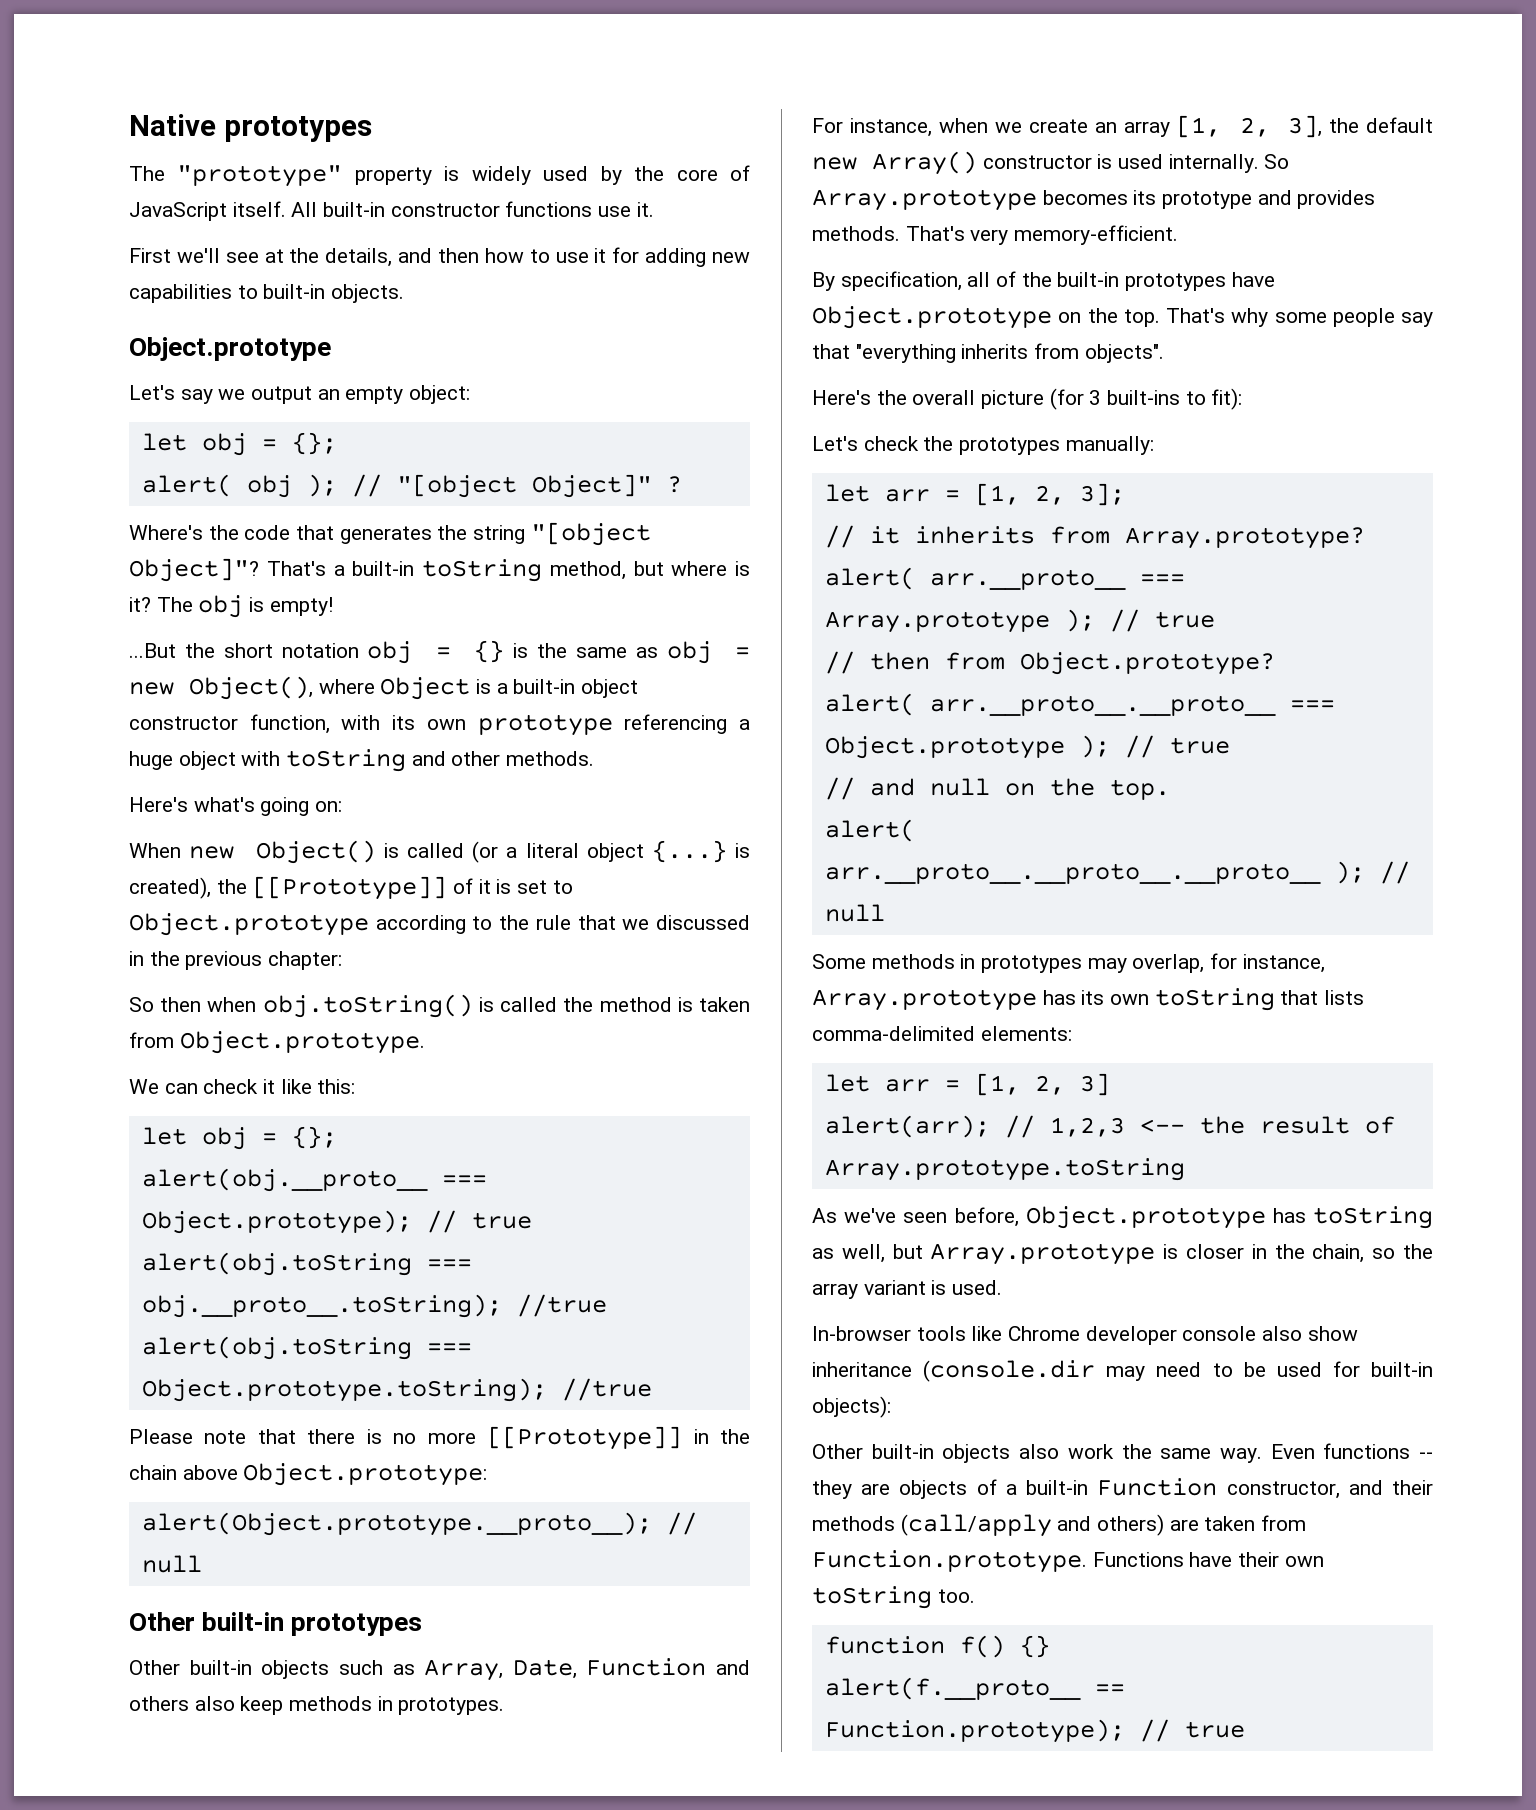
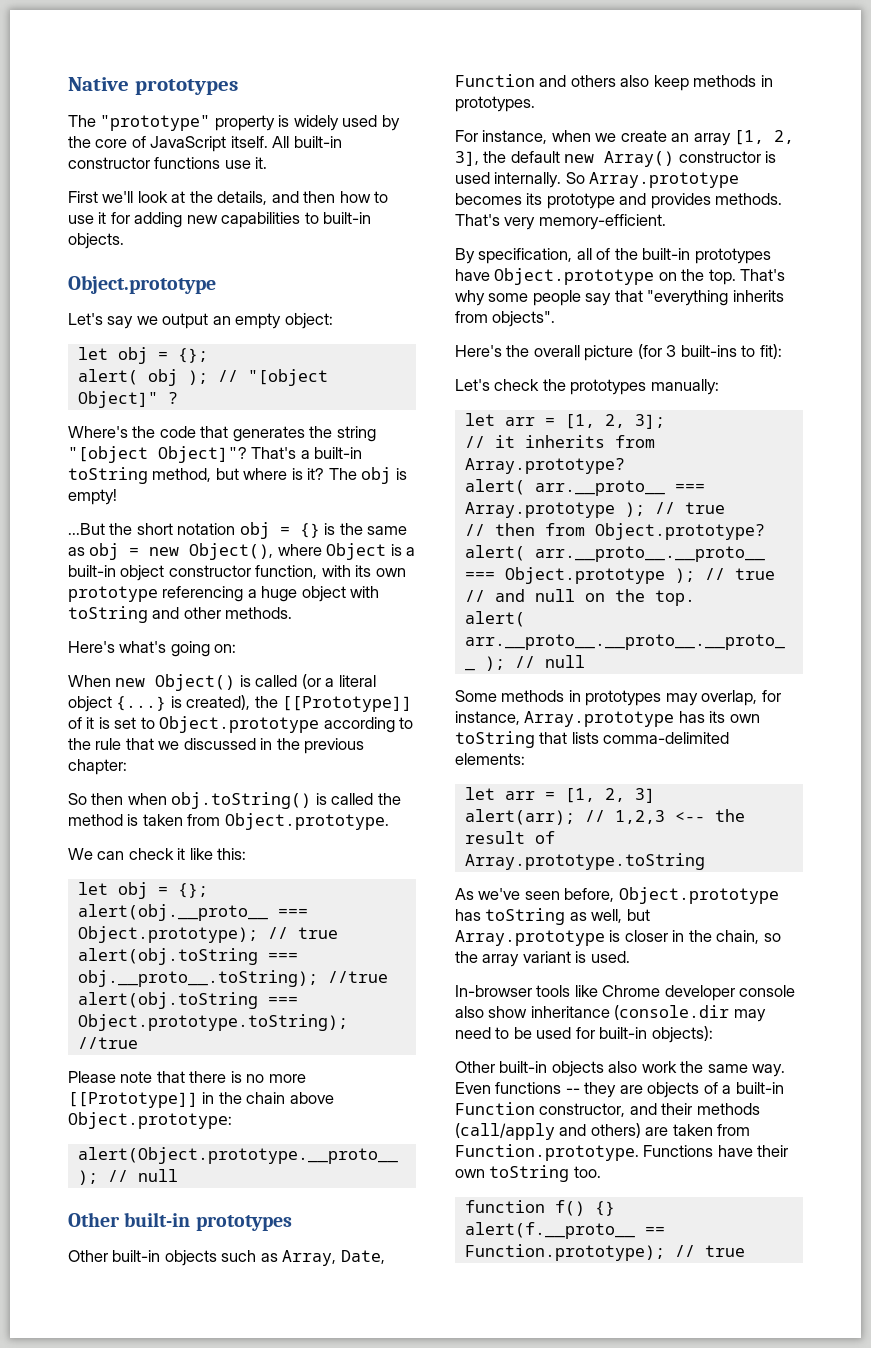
[225,252,259,263] see -> [137,191,168,203] look

